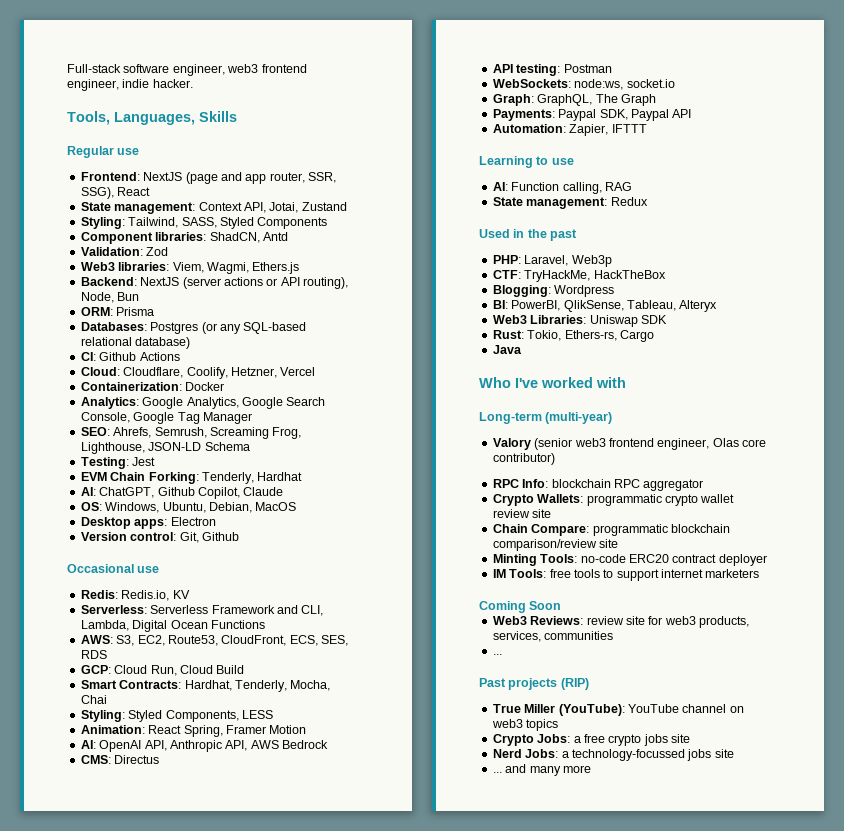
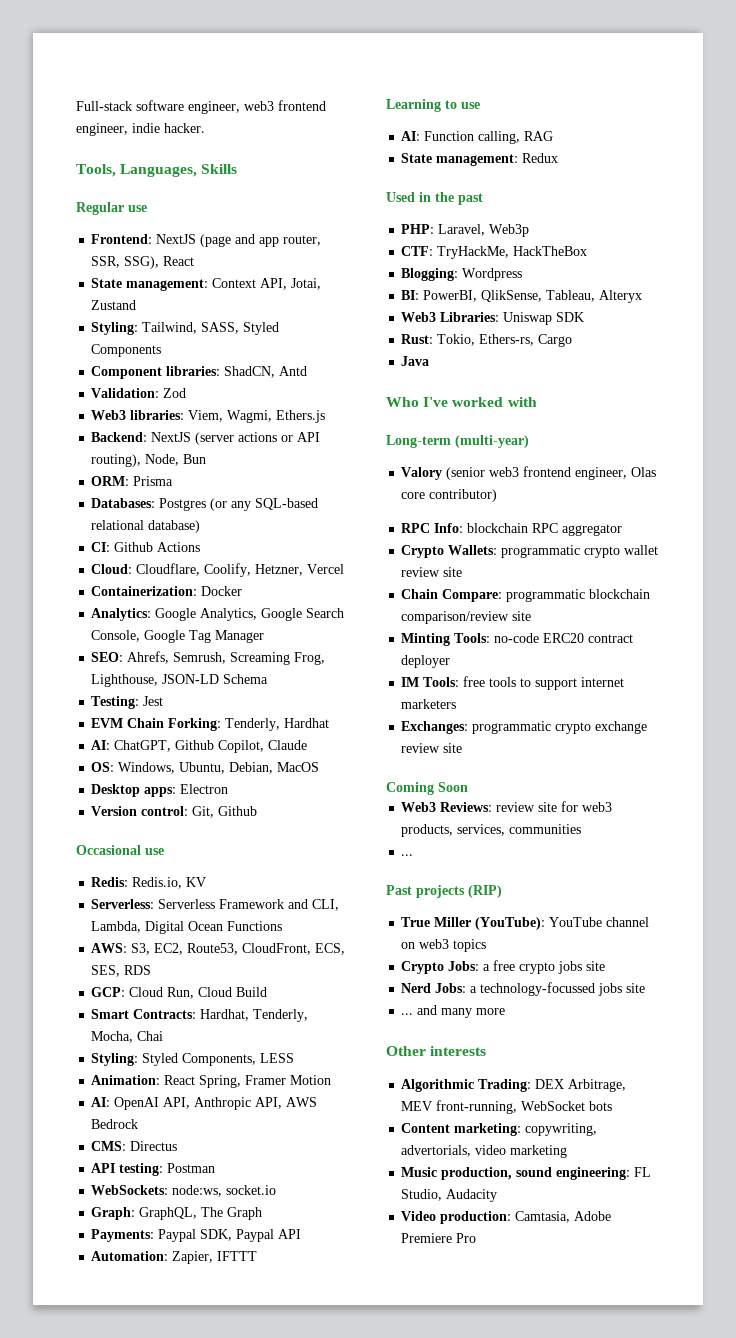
(760, 573) none -> [401,721,648,734] [401,743,463,753] // Exchanges: programmatic crypto exchange review site
(591, 769) none -> [386,1046,487,1056] [401,1079,627,1092] [401,1100,613,1114] [401,1123,598,1136] [401,1145,568,1158] [401,1167,652,1180] [401,1189,498,1202] [401,1211,612,1224] [401,1233,477,1243] // Other interests // Algorithmic Trading: DEX Arbitrage, MEV front-running, WebSocket bots // Content marketing: copywriting, advertorials, video marketing // Music production, sound engineering: FL Studio, Audacity // Video production: Camtasia, Adobe Premiere Pro

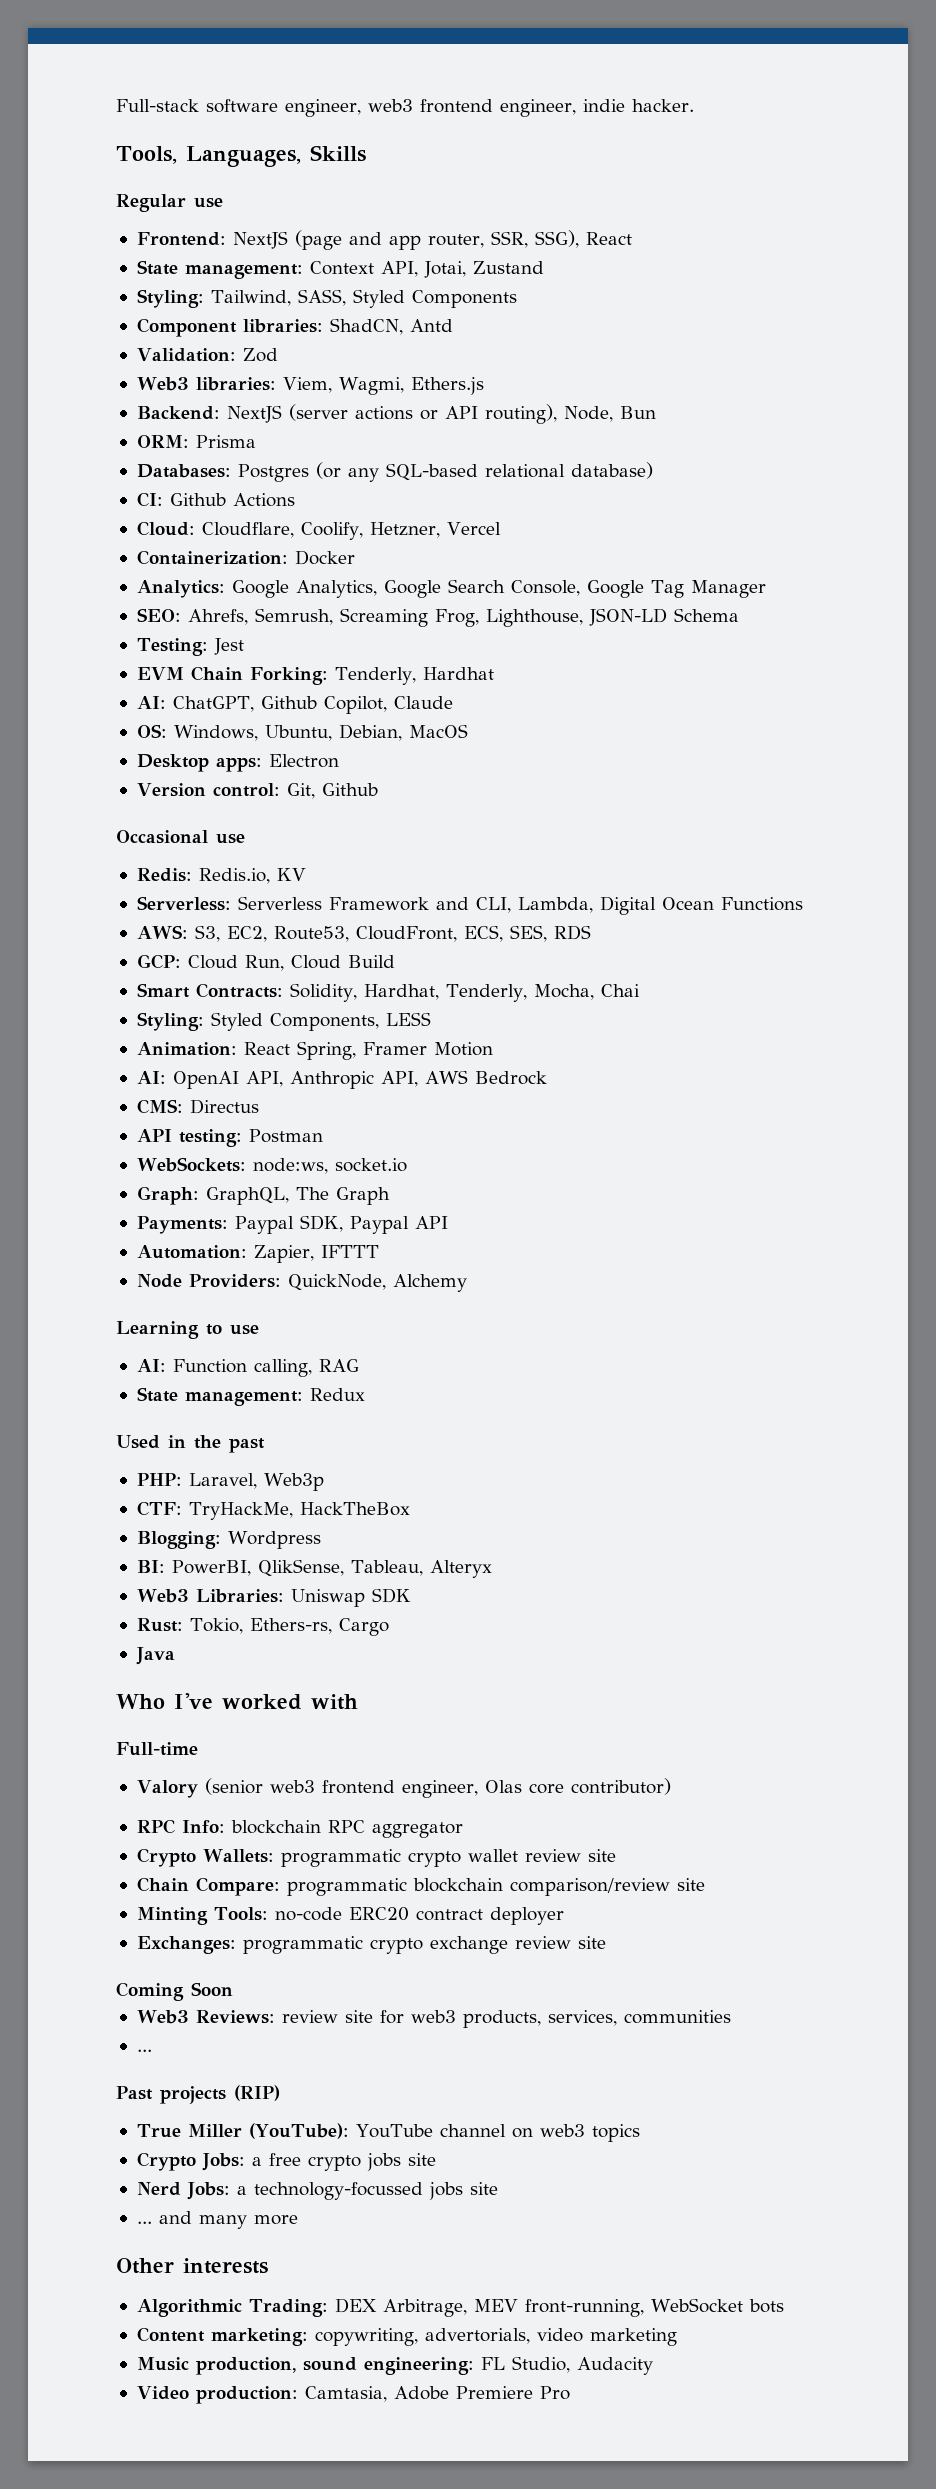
(197, 1014) none -> [289,983,357,1002] Solidity,
(258, 1256) none -> [136,1274,467,1292] // Node Providers: QuickNode, Alchemy
[386,435,529,448] Long-term (multi-year) -> [116,1742,198,1756] Full-time
[401,676,625,690] [401,699,457,709] // IM Tools: free tools to support internet marketers -> (564, 1916) none

